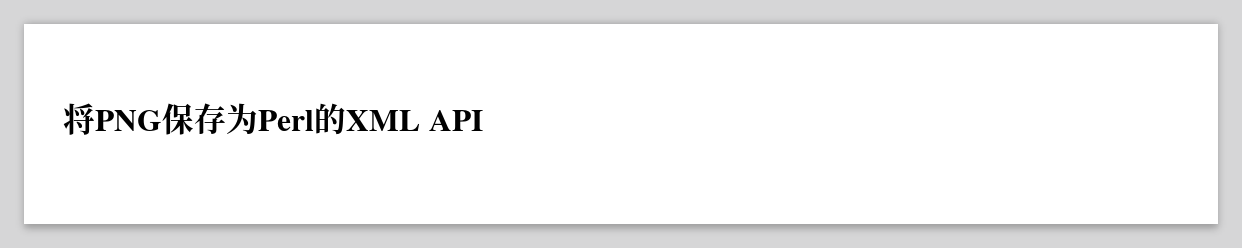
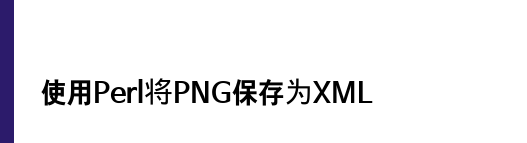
(63, 119) none -> [41,78,144,106] 使用Perl
[258,103,483,135] Perl的XML API -> [311,81,373,103] XML

